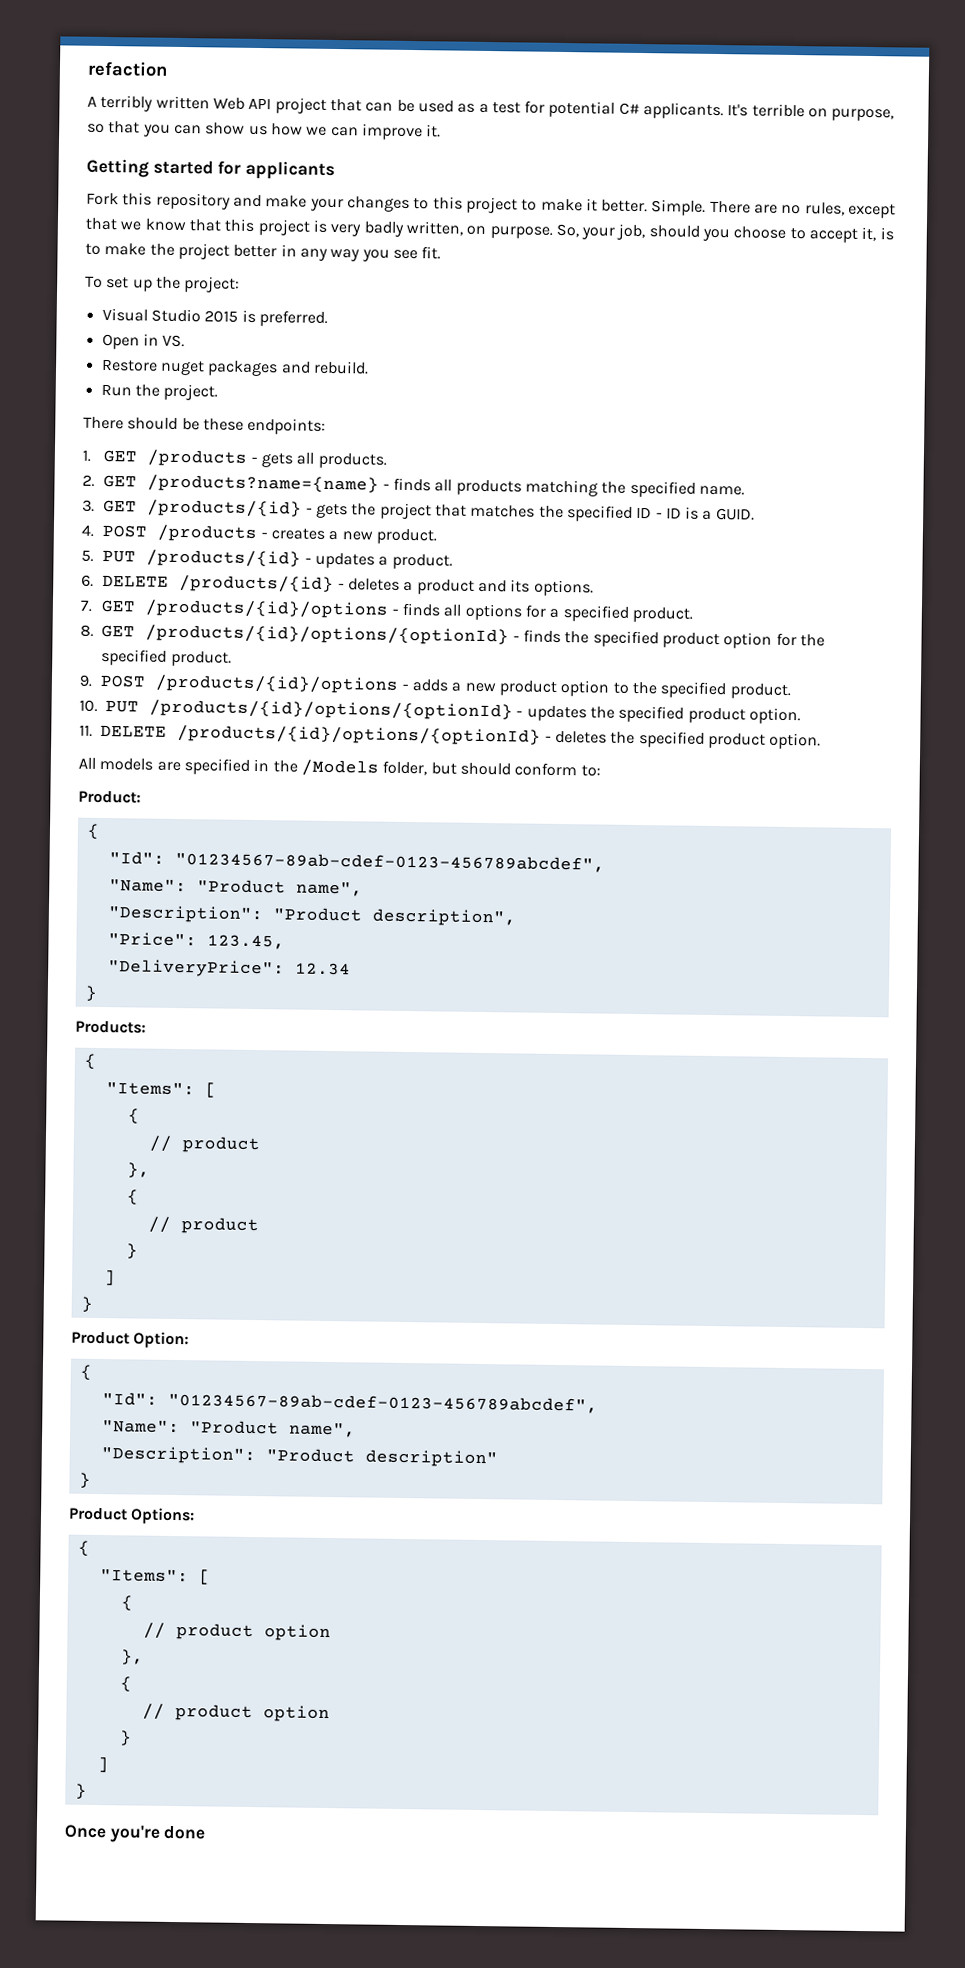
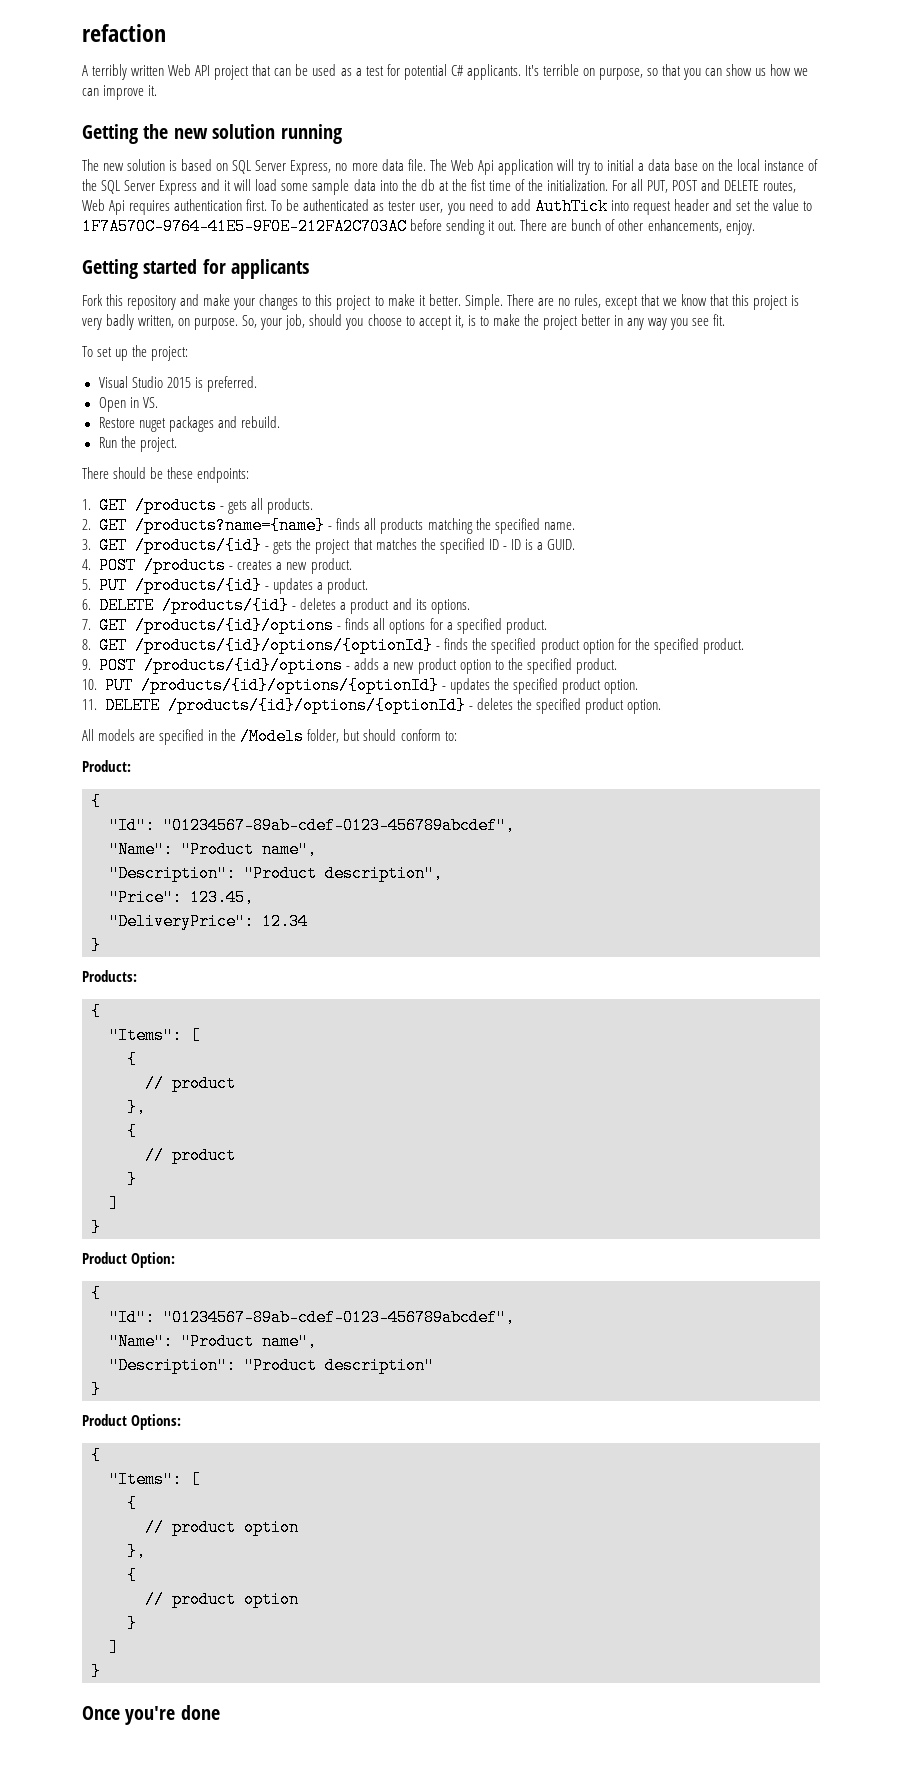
(442, 131) none -> [82,124,342,144] [82,159,819,175] [82,179,797,195] [82,198,813,215] [82,218,755,235] // Getting the new solution running // The new solution is based on SQL Server Express, no more data file. The Web Api application will try to initial a data base on the local instance of the SQL Server Express and it will load some sample data into the db at the fist time of the initialization. For all PUT, POST and DELETE routes, Web Api requires authentication first. To be authenticated as tester user, you need to add AuthTick into request header and set the value to 1F7A570C-9764-41E5-9F0E-212FA2C703AC before sending it out. There are bunch of other enhancements, enjoy.

